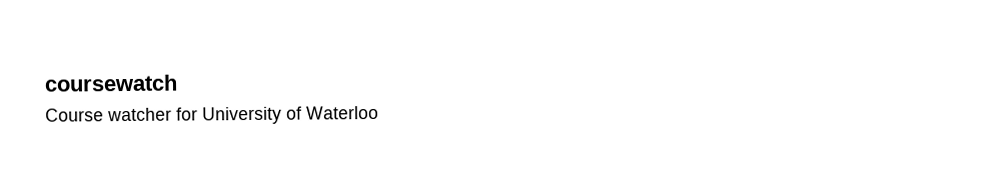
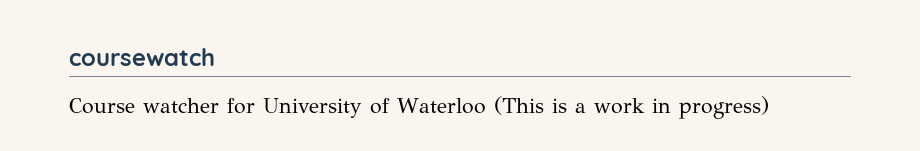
(379, 112) none -> [493,96,769,119] (This is a work in progress)

